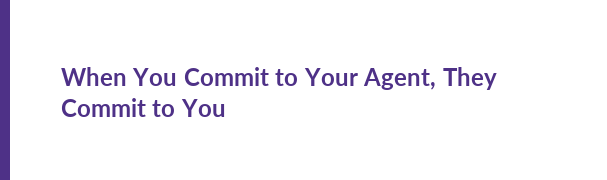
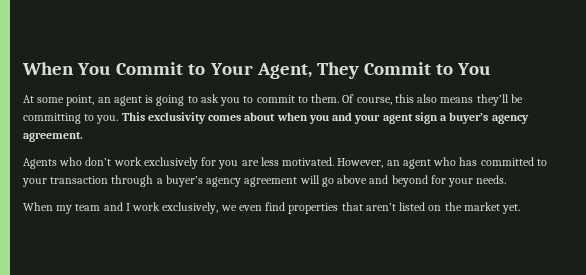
(226, 108) none -> [23,94,523,106] [23,112,529,124] [23,132,83,142] [23,157,547,169] [22,175,507,187] [23,202,521,214] // At some point, an agent is going to ask you to commit to them. Of course, this also means they’ll be committing to you. This exclusivity comes about when you and your agent sign a buyer’s agency agreement. // Agents who don’t work exclusively for you are less motivated. However, an agent who has committed to your transaction through a buyer’s agency agreement will go above and beyond for your needs. // When my team and I work exclusively, we even find properties that aren’t listed on the market yet.

